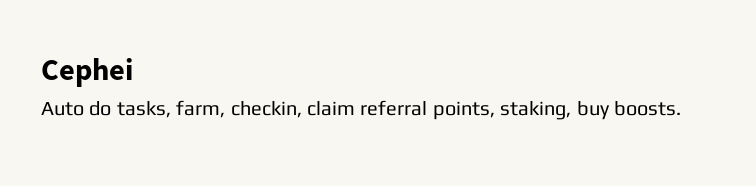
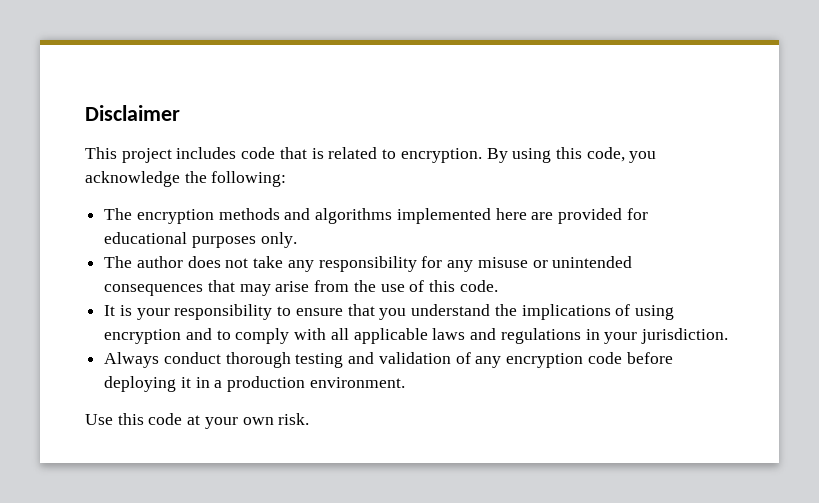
[41,58,133,87] [41,100,681,120] Cephei // Auto do tasks, farm, checkin, claim referral points, staking, buy boosts. -> [85,105,180,121] [85,147,657,163] [85,171,287,187] [104,208,648,224] [104,232,297,248] [104,256,633,272] [104,280,498,296] [104,304,674,320] [104,328,728,344] [104,352,673,368] [104,376,405,392] [85,413,310,429] Disclaimer // This project includes code that is related to encryption. By using this code, you acknowledge the following: // The encryption methods and algorithms implemented here are provided for educational purposes only. // The author does not take any responsibility for any misuse or unintended consequences that may arise from the use of this code. // It is your responsibility to ensure that you understand the implications of using encryption and to comply with all applicable laws and regulations in your jurisdiction. // Always conduct thorough testing and validation of any encryption code before deploying it in a production environment. // Use this code at your own risk.

